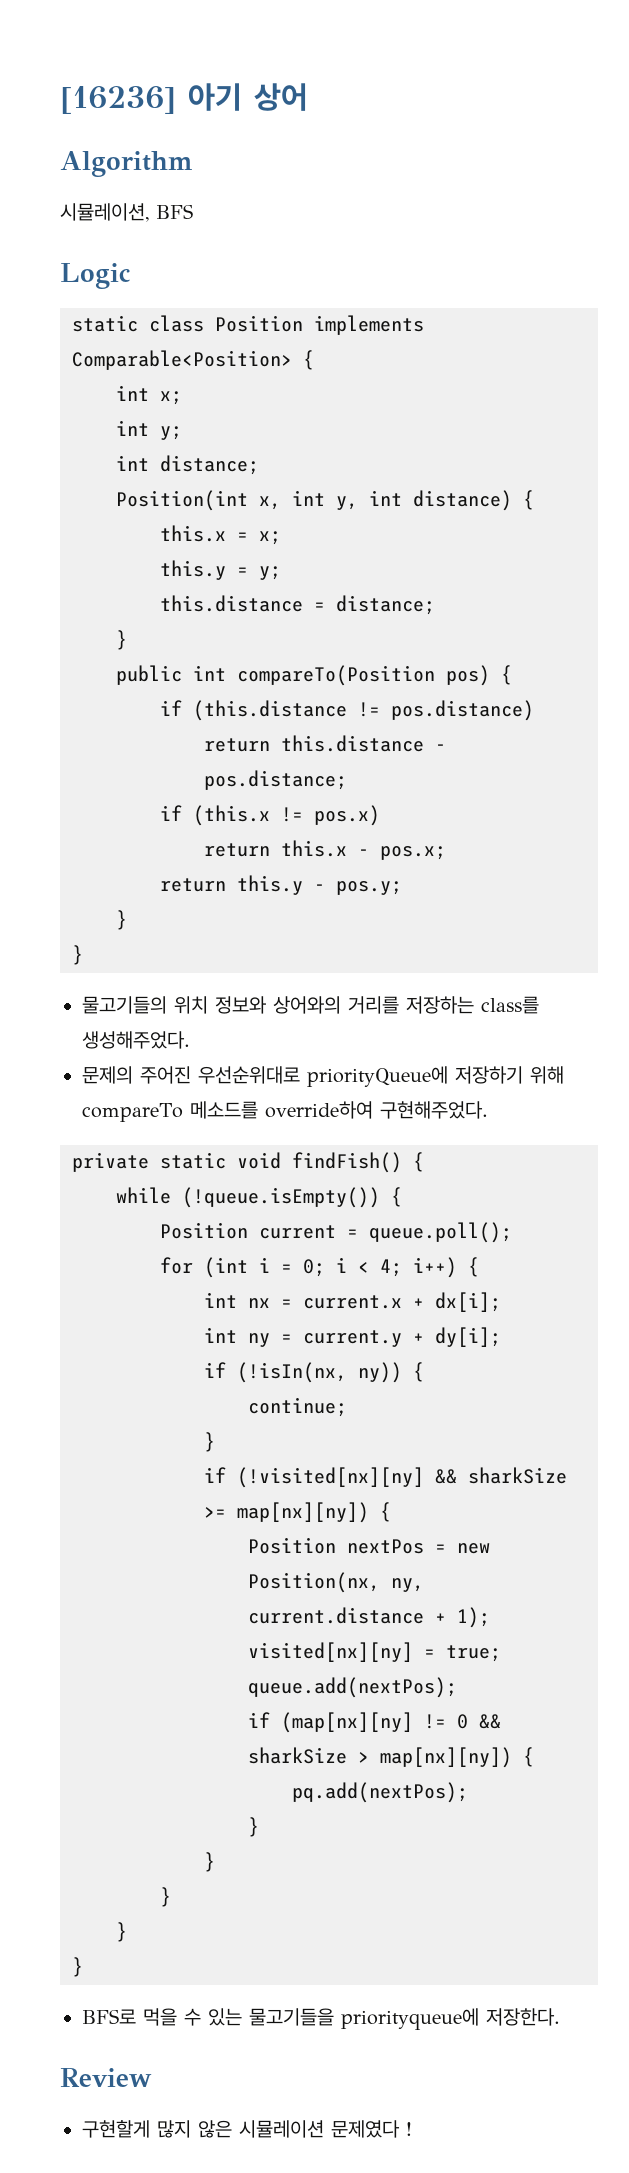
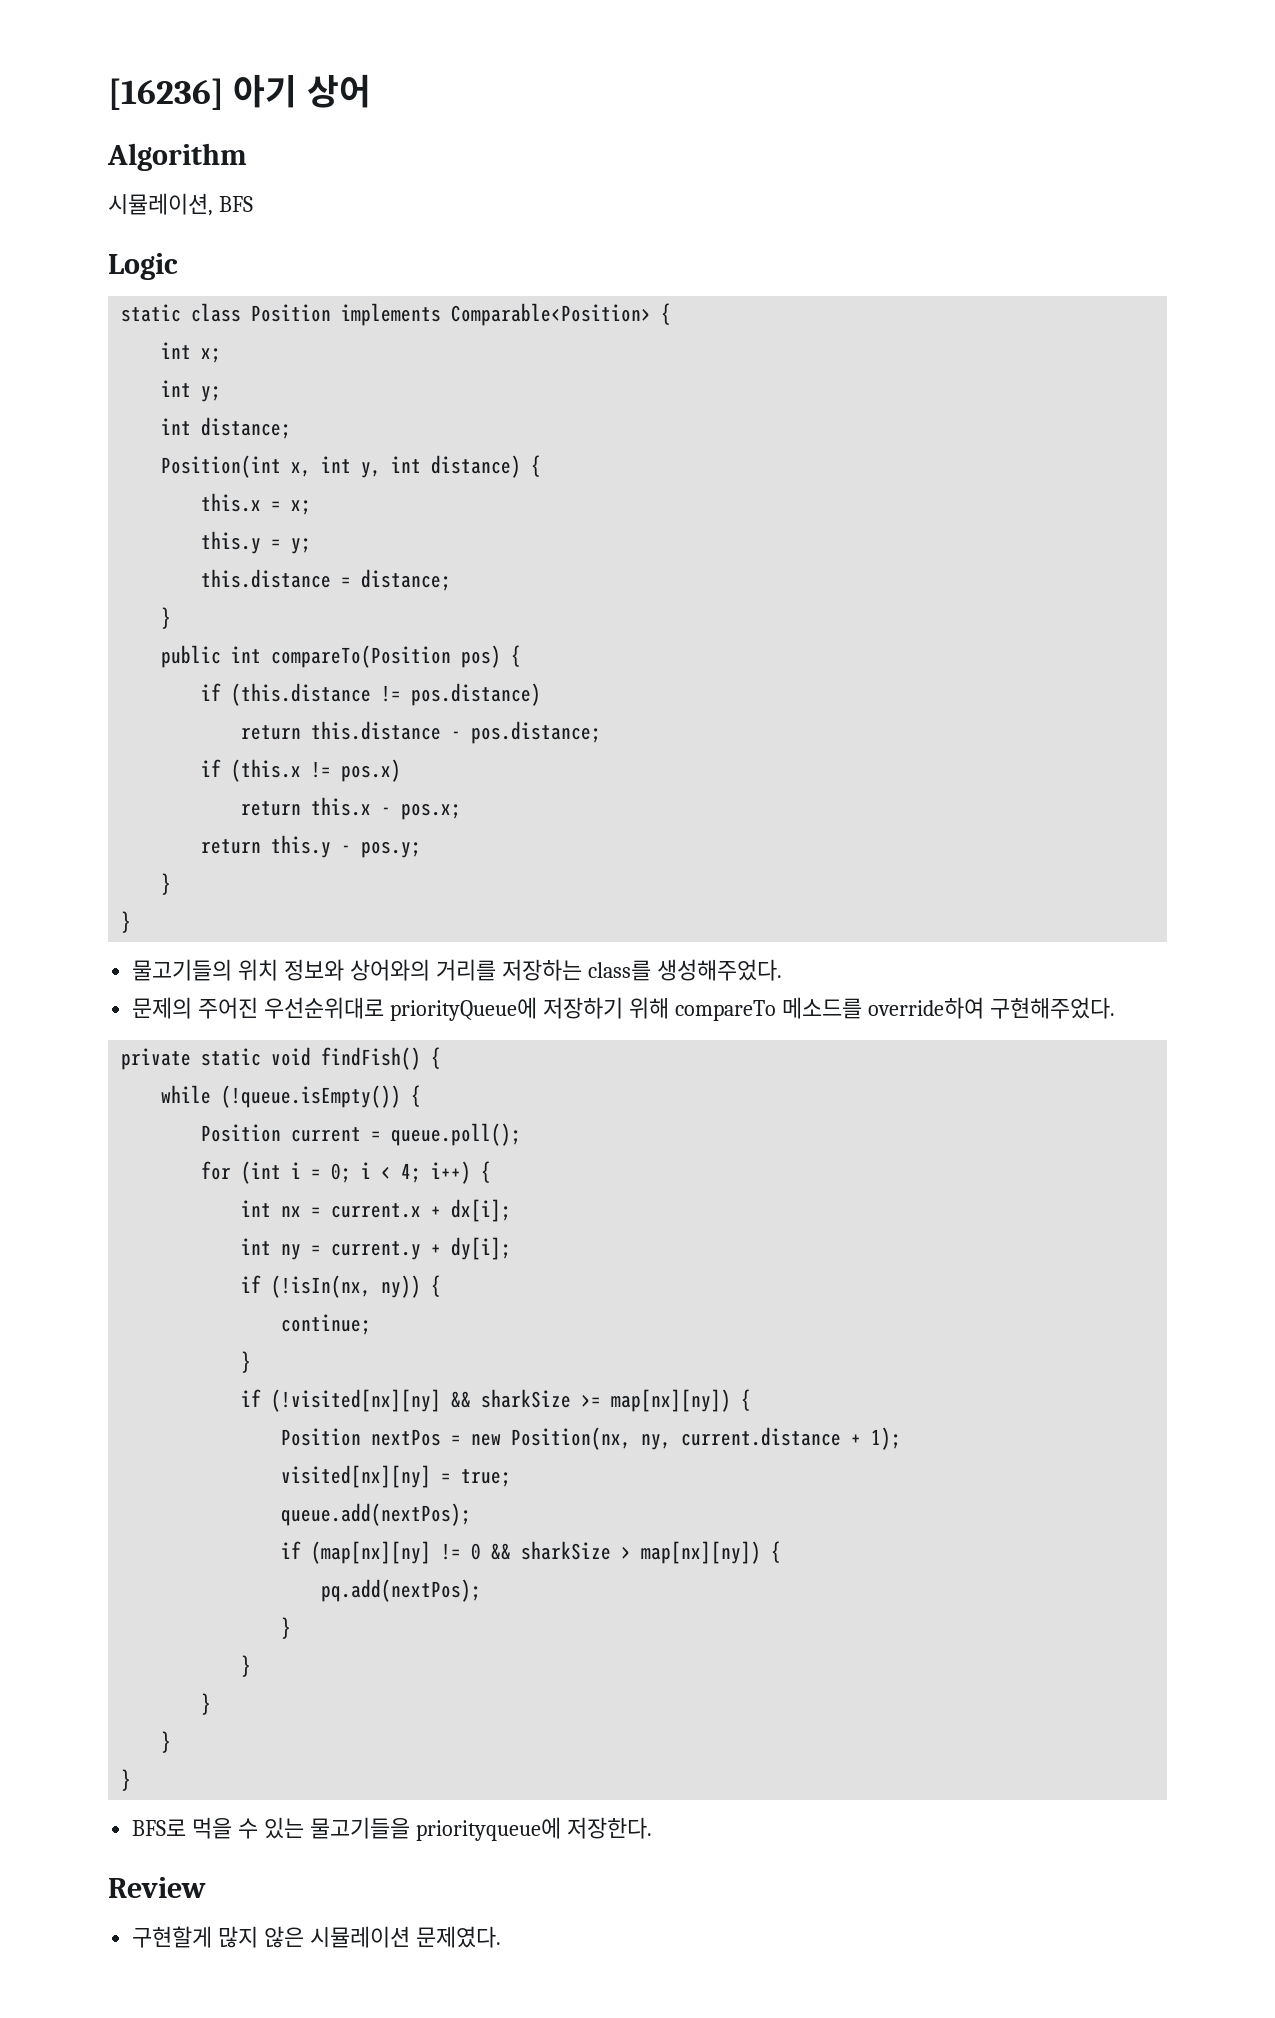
[331,2120,412,2138] 문제였다 ! -> [415,1926,501,1948] 문제였다.

